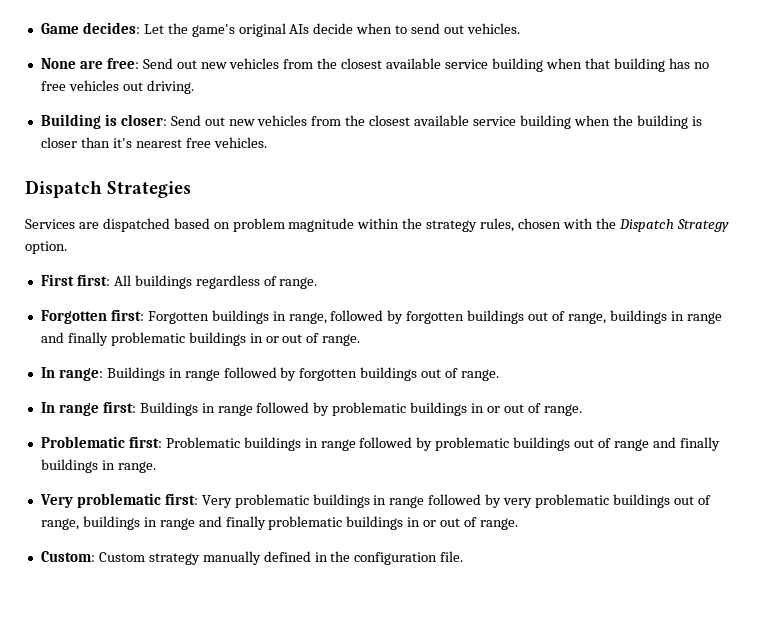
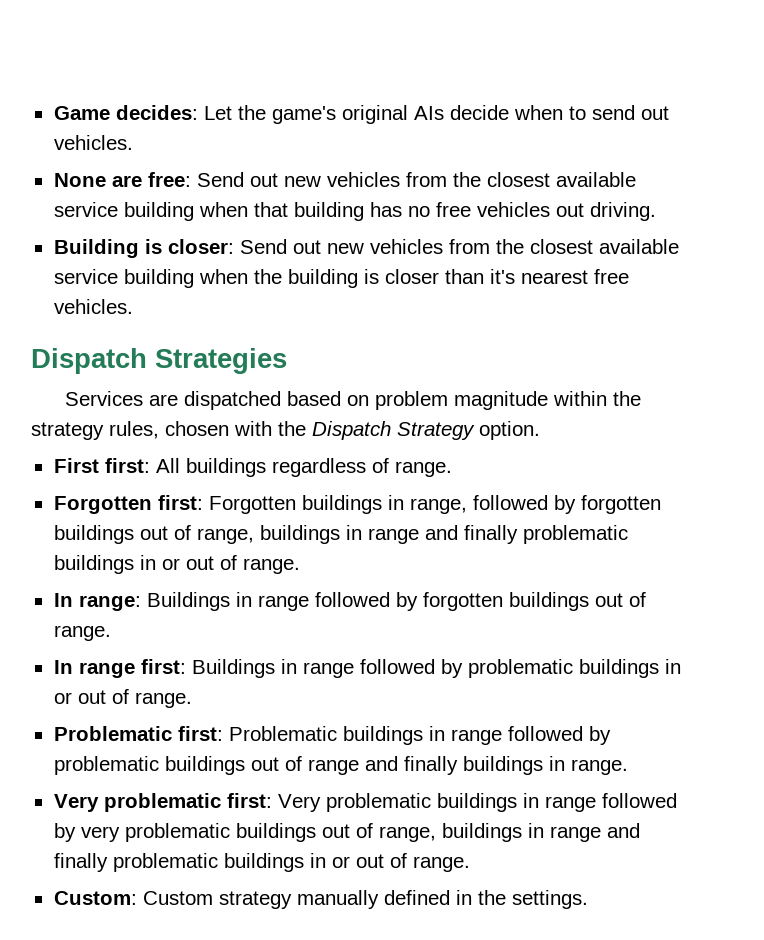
[354,551,464,565] configuration file. -> [511,890,588,909] settings.

